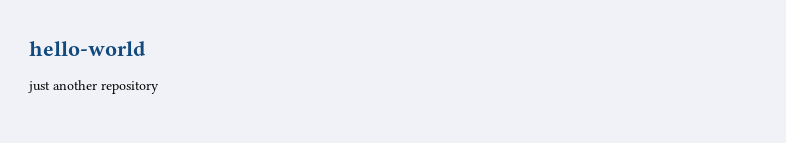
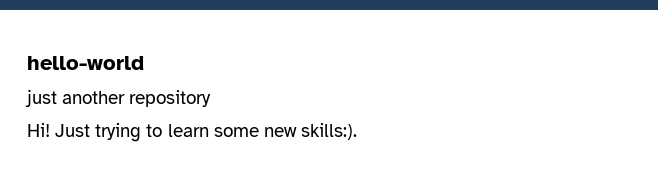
(159, 87) none -> [27,123,357,142] // Hi! Just trying to learn some new skills:).

